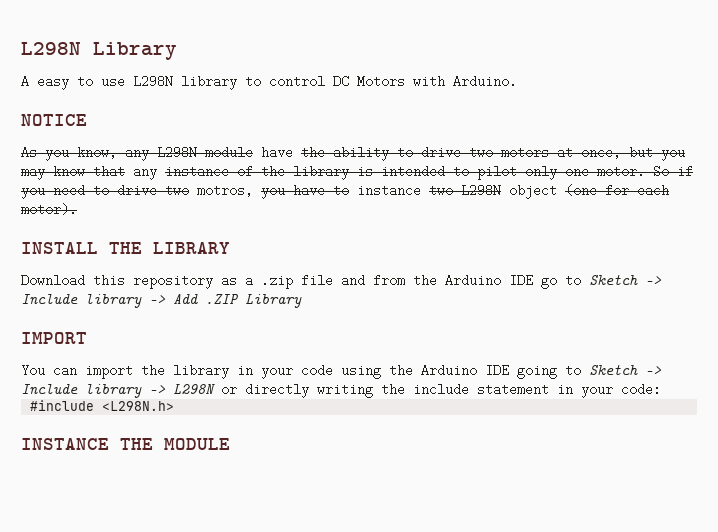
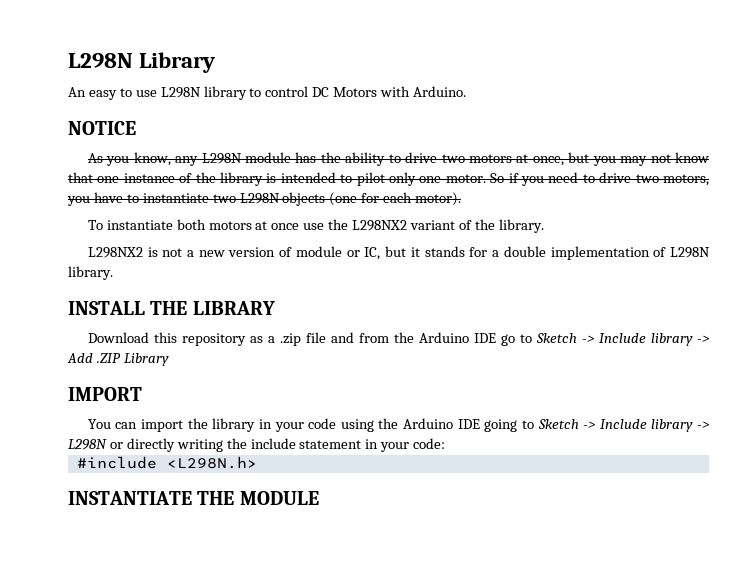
[21,75,29,88] A -> [68,87,86,97] An
[261,146,293,159] have -> [295,152,317,163] has
(45, 172) none -> [650,154,671,163] not
[133,165,157,180] any -> [97,176,120,183] one
[197,184,253,197] motros, -> [662,174,709,186] motors,
[357,184,421,197] instance -> [142,193,209,203] instantiate
[509,184,557,199] object -> [282,192,326,206] objects
(77, 209) none -> [87,219,544,233] [87,246,710,260] [68,266,113,280] // To instantiate both motors at once use the L298NX2 variant of the library. // L298NX2 is not a new version of module or IC, but it stands for a double implementation of L298N library.
[21,438,109,450] INSTANCE -> [68,491,192,505] INSTANTIATE

